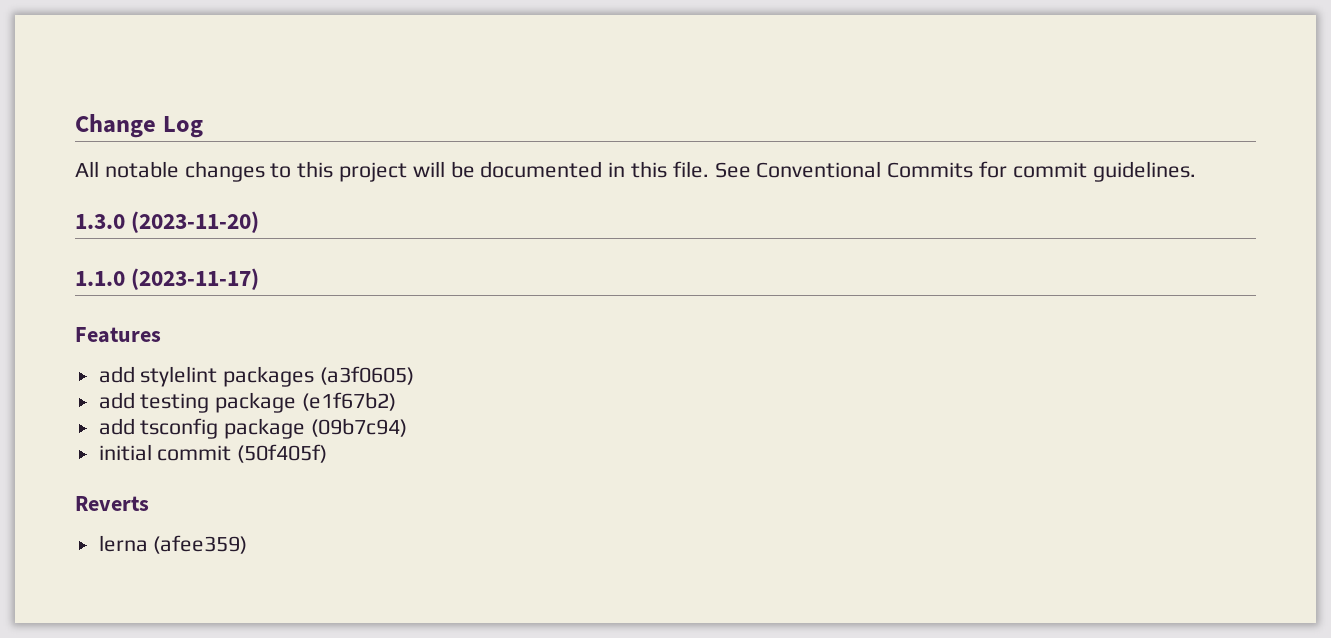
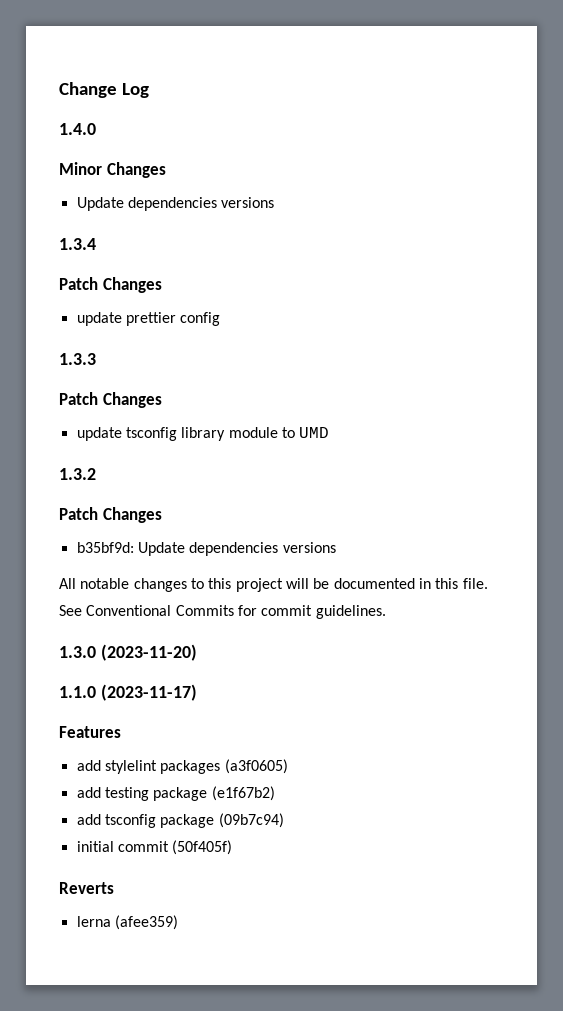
(203, 127) none -> [59,123,96,135] [59,162,166,178] [76,197,275,211] [59,238,96,250] [59,277,162,293] [76,312,221,326] [59,353,96,365] [59,392,162,408] [76,427,330,441] [59,468,96,480] [59,507,162,523] [76,542,336,556] // 1.4.0 // Minor Changes // Update dependencies versions // 1.3.4 // Patch Changes // update prettier config // 1.3.3 // Patch Changes // update tsconfig library module to UMD // 1.3.2 // Patch Changes // b35bf9d: Update dependencies versions

